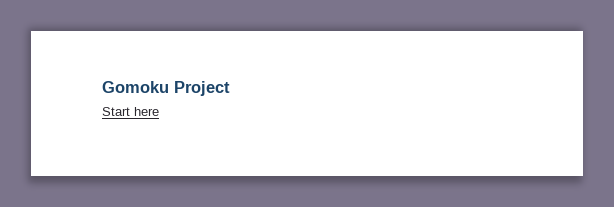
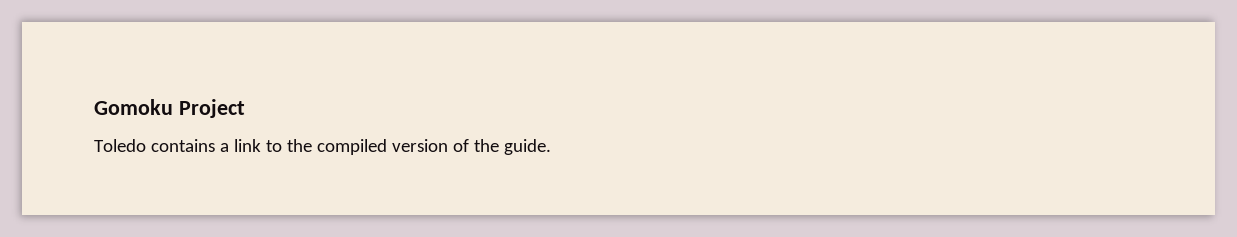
[102,107,159,116] Start here -> [94,139,551,155] Toledo contains a link to the compiled version of the guide.

